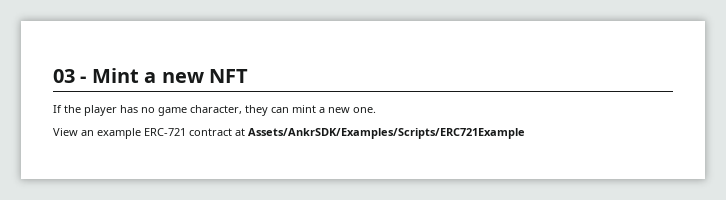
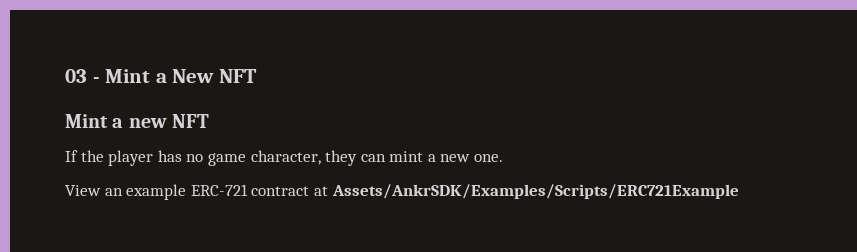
(157, 77) none -> [172,69,257,83] [65,114,124,128] New NFT // Mint a

